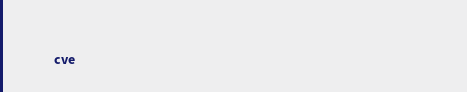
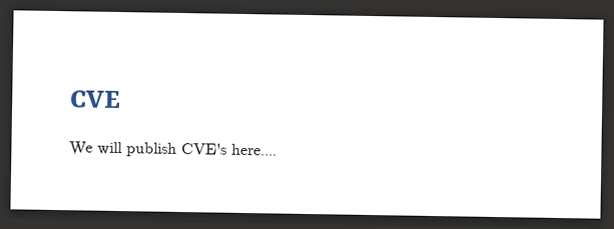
[54,57,75,64] cve -> [70,90,121,109] [69,141,277,157] CVE // We will publish CVE's here....

